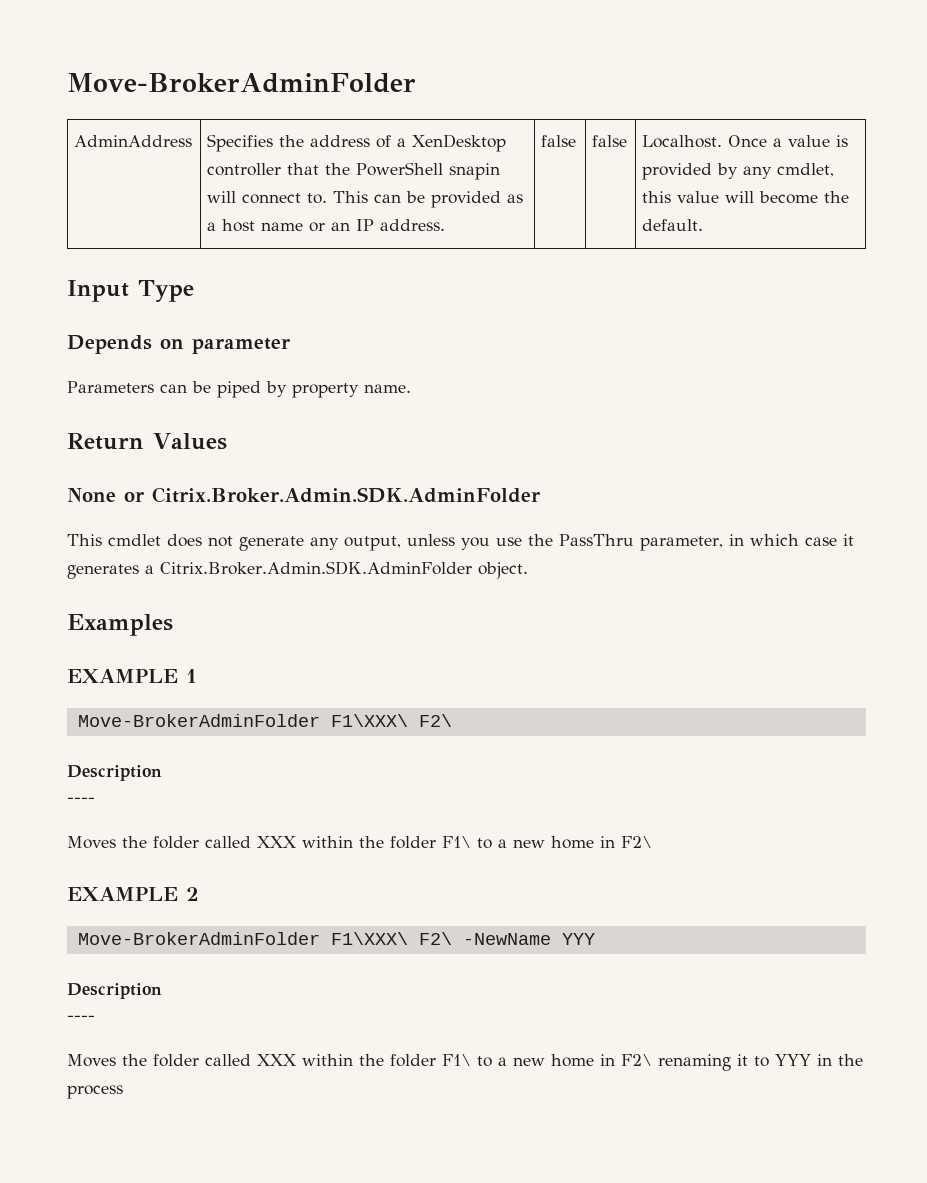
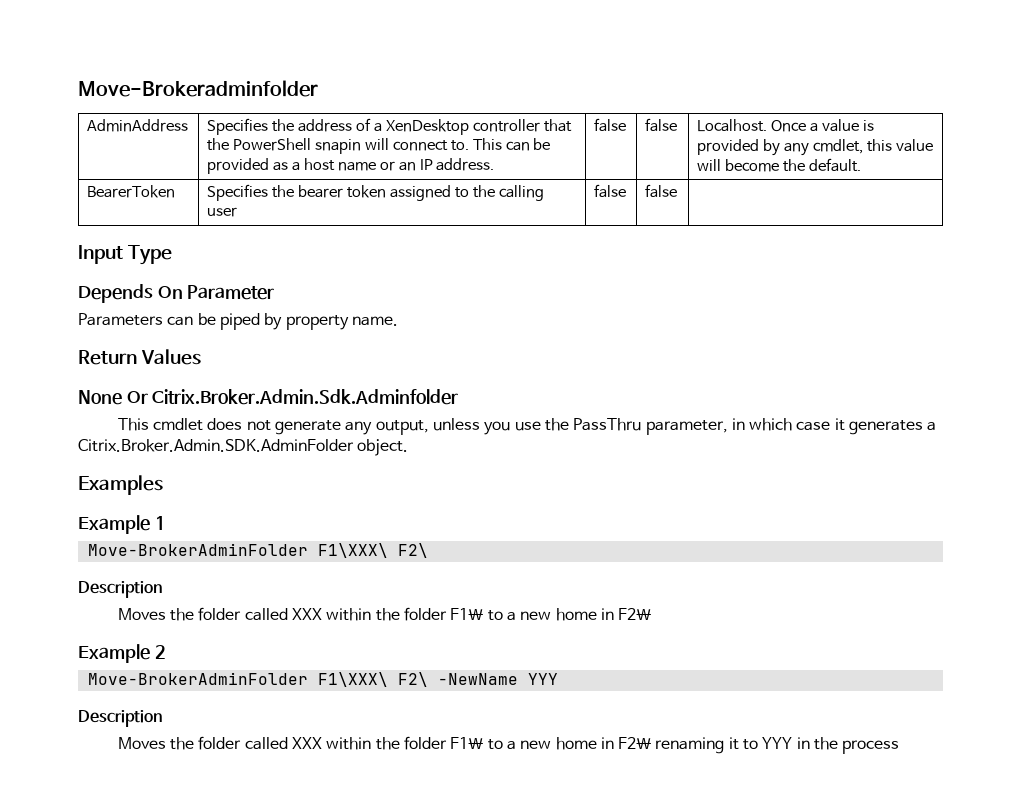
[67,73,416,93] Move-BrokerAdminFolder -> [78,80,318,97] Move-Brokeradminfolder
(704, 225) none -> [87,185,176,198] [207,184,544,201] [207,207,238,217] [594,184,627,198] [645,184,678,198] // BearerToken | Specifies the bearer token assigned to the calling user | false | false |
[160,338,291,354] on parameter -> [157,285,275,300] On Parameter
[124,487,541,503] or Citrix.Broker.Admin.SDK.AdminFolder -> [126,389,459,405] Or Citrix.Broker.Admin.Sdk.Adminfolder
[67,669,178,683] EXAMPLE -> [78,515,150,534] Example
[67,797,95,803] // ---- -> (162, 589) none
[67,887,178,901] EXAMPLE -> [78,644,150,663] Example
[67,1015,95,1021] // ---- -> (162, 718) none

